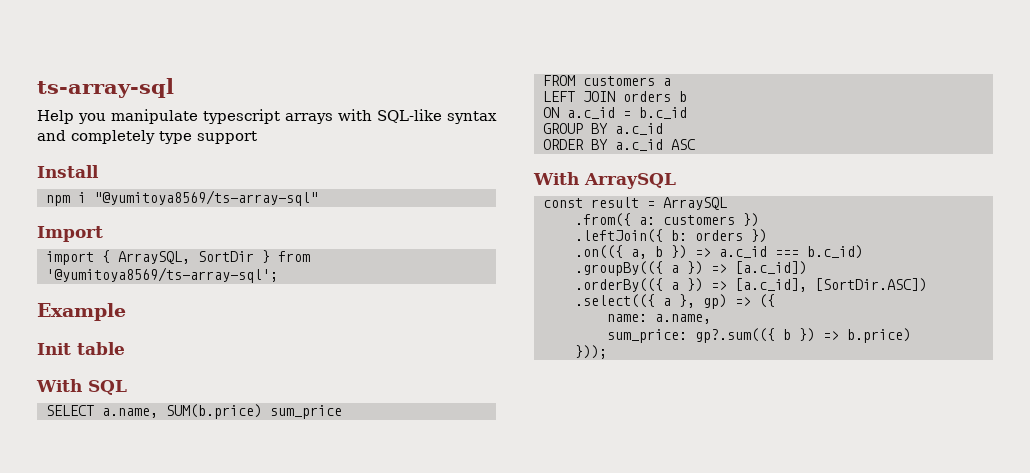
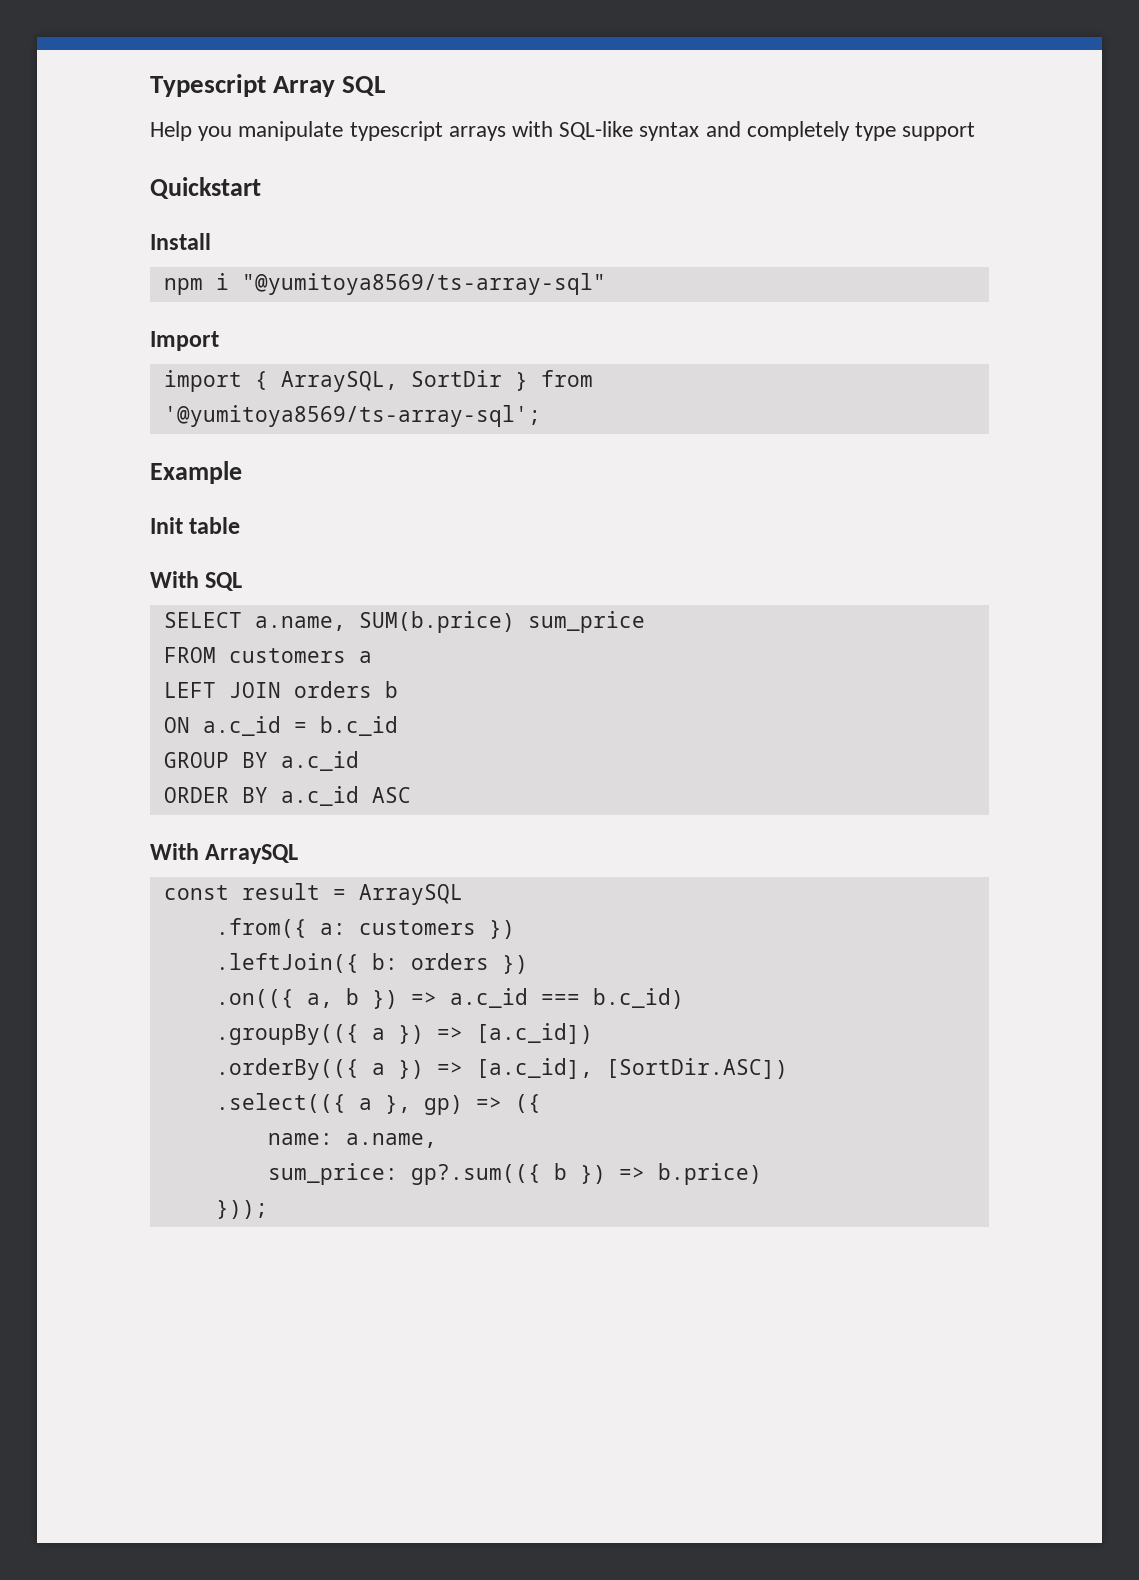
[37,78,174,98] ts-array-sql -> [150,74,386,97] Typescript Array SQL
(257, 137) none -> [150,177,261,199] // Quickstart

